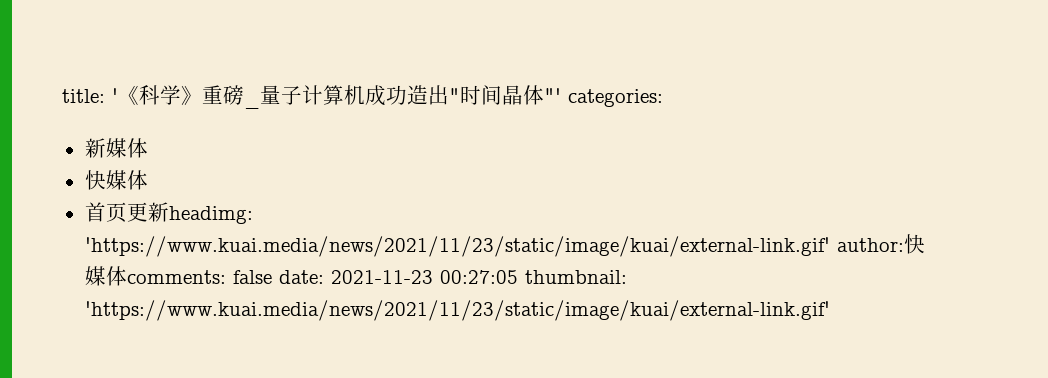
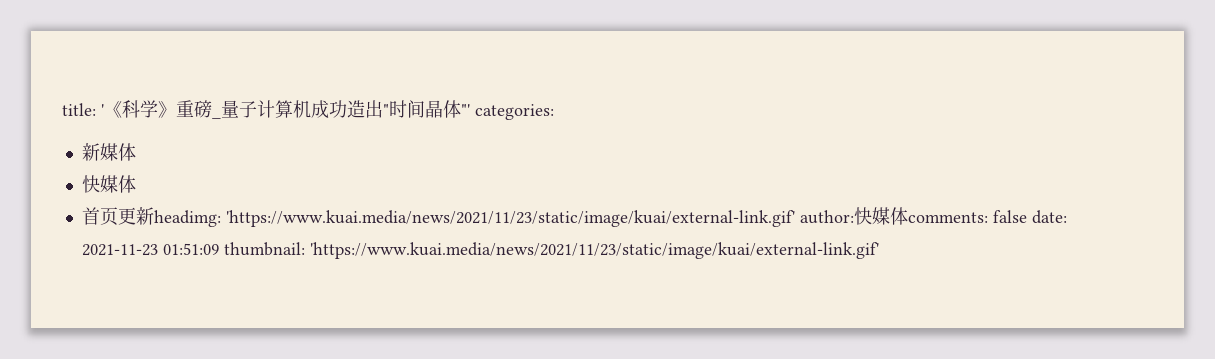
[439,270,518,284] 00:27:05 -> [162,243,219,255] 01:51:09

